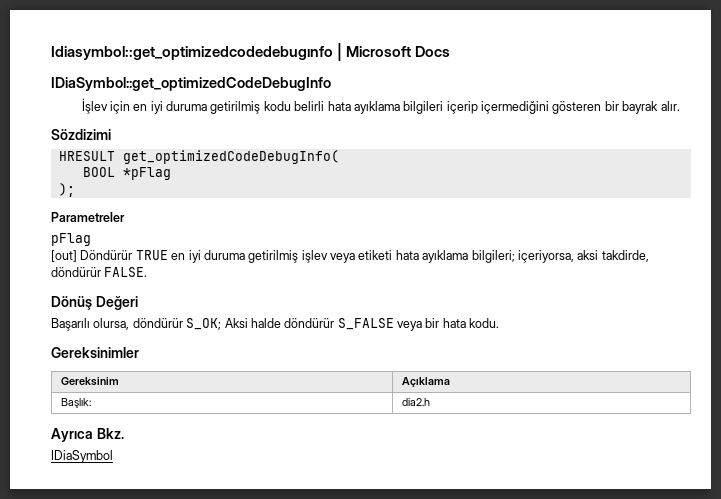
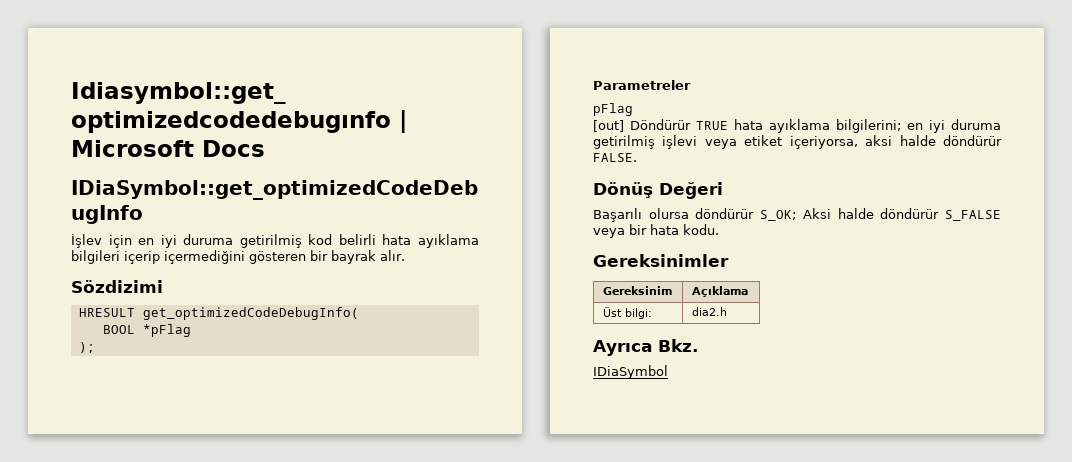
[263,101,291,111] kodu -> [308,234,333,245] kod
[171,250,515,263] en iyi duruma getirilmiş işlev veya etiketi hata ayıklama bilgileri; -> [734,119,1001,133] [593,135,783,149] hata ayıklama bilgilerini; en iyi duruma getirilmiş işlevi veya etiket
[601,250,649,262] takdirde, -> [899,135,936,146] halde
[93,318,130,330] olursa, -> [648,208,689,219] olursa
[60,398,91,408] Başlık: -> [602,307,652,319] Üst bilgi:

